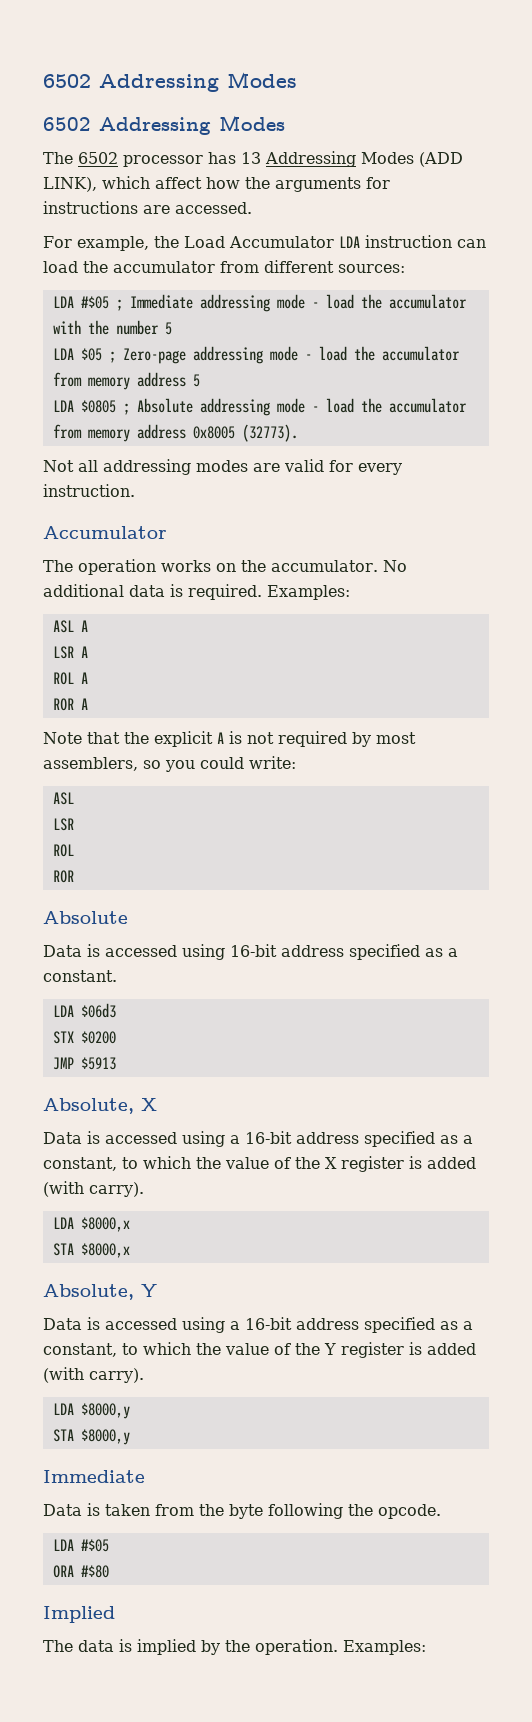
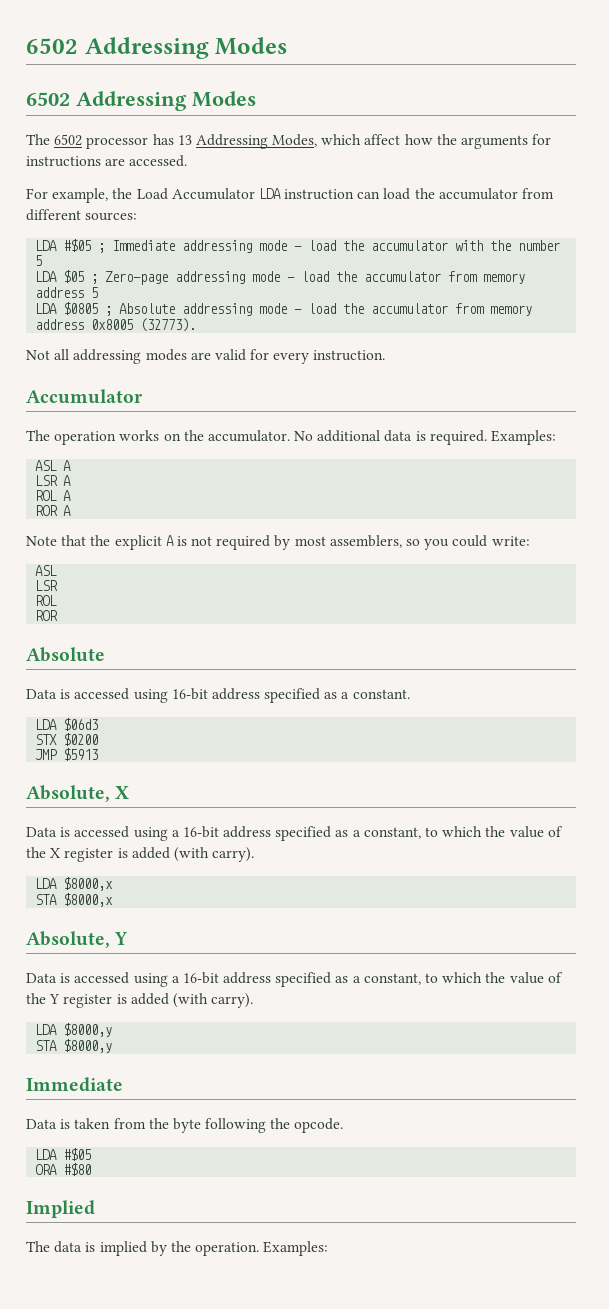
[361,152,463,167] [43,177,97,192] Modes (ADD LINK), -> [272,134,318,147] Modes,

